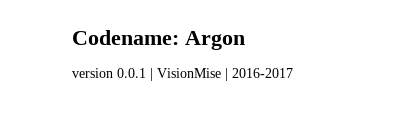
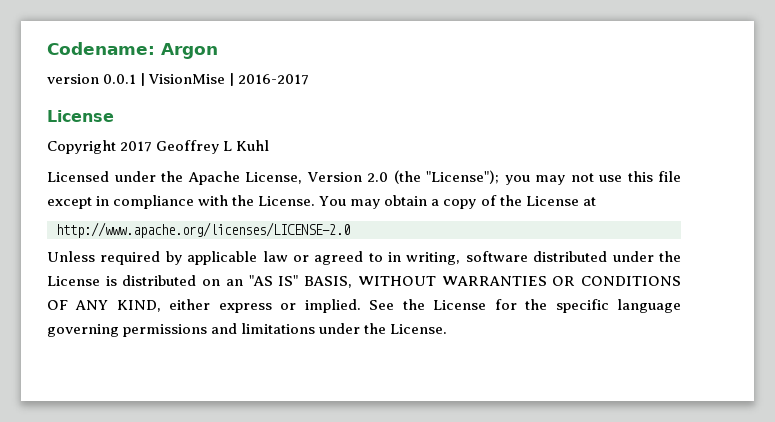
(293, 73) none -> [47,110,114,122] [47,140,270,154] [47,170,681,185] [47,195,596,209] [56,222,350,238] [47,251,681,265] [47,275,681,288] [47,299,681,313] [47,323,448,337] // License // Copyright 2017 Geoffrey L Kuhl // Licensed under the Apache License, Version 2.0 (the "License"); you may not use this file except in compliance with the License. You may obtain a copy of the License at // http://www.apache.org/licenses/LICENSE-2.0 // Unless required by applicable law or agreed to in writing, software distributed under the License is distributed on an "AS IS" BASIS, WITHOUT WARRANTIES OR CONDITIONS OF ANY KIND, either express or implied. See the License for the specific language governing permissions and limitations under the License.

